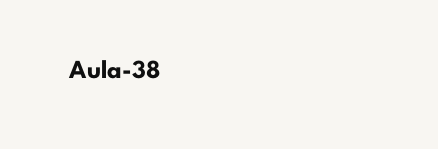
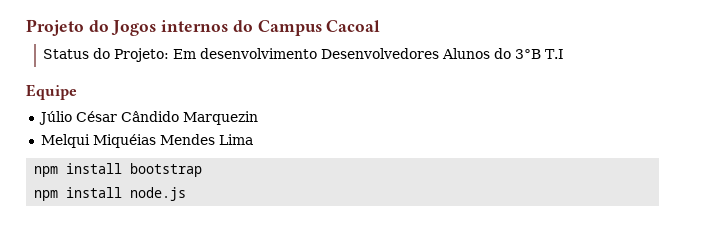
[68,60,161,79] Aula-38 -> [26,19,381,36] [43,48,565,62] [26,84,77,100] [38,111,258,125] [40,134,253,148] [34,163,203,177] [34,187,187,201] Projeto do Jogos internos do Campus Cacoal // Status do Projeto: Em desenvolvimento Desenvolvedores Alunos do 3°B T.I // Equipe // Júlio César Cândido Marquezin // Melqui Miquéias Mendes Lima // npm install bootstrap // npm install node.js

